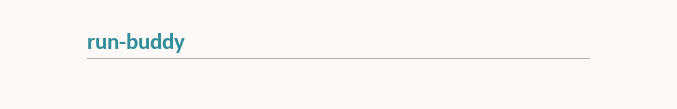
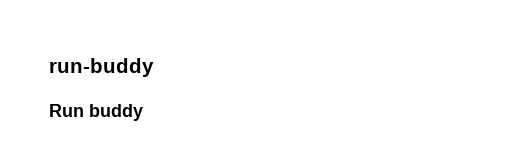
(185, 43) none -> [49,104,143,121] // Run buddy

